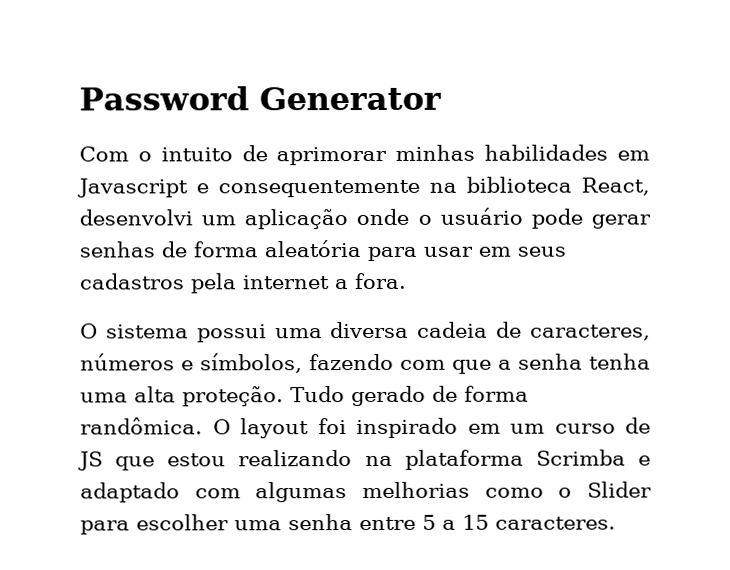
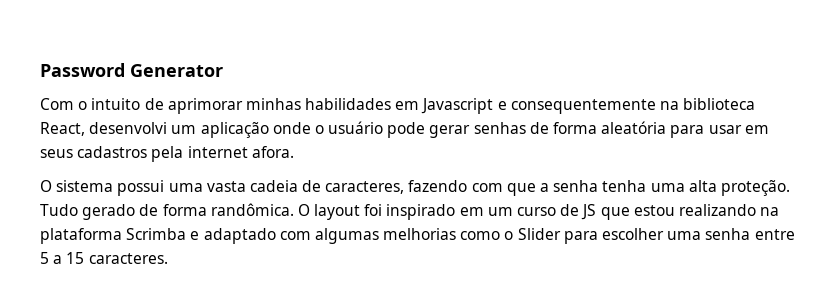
[334,272,407,290] a fora. -> [251,146,294,158] afora.
[330,321,410,339] diversa -> [206,181,246,192] vasta
[80,353,303,374] números e símbolos, -> (405, 187) none

